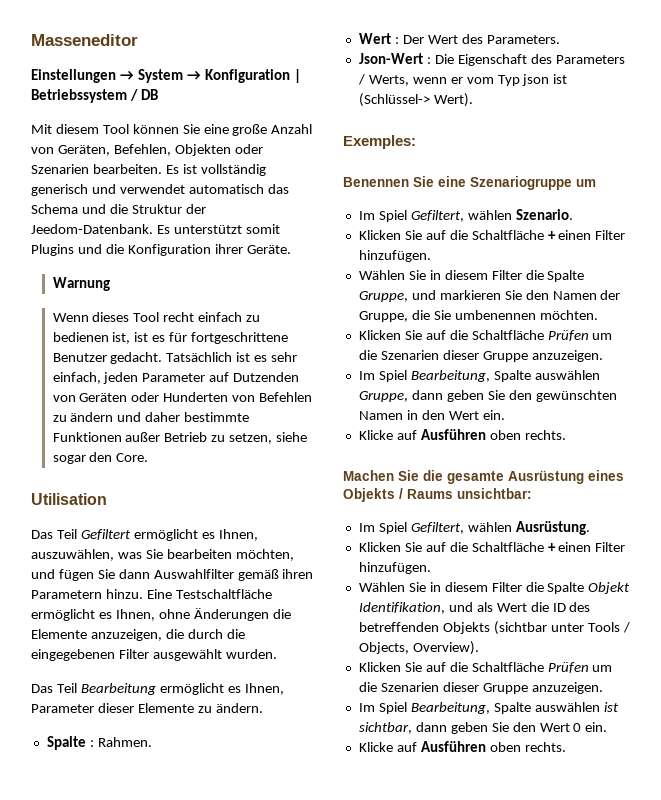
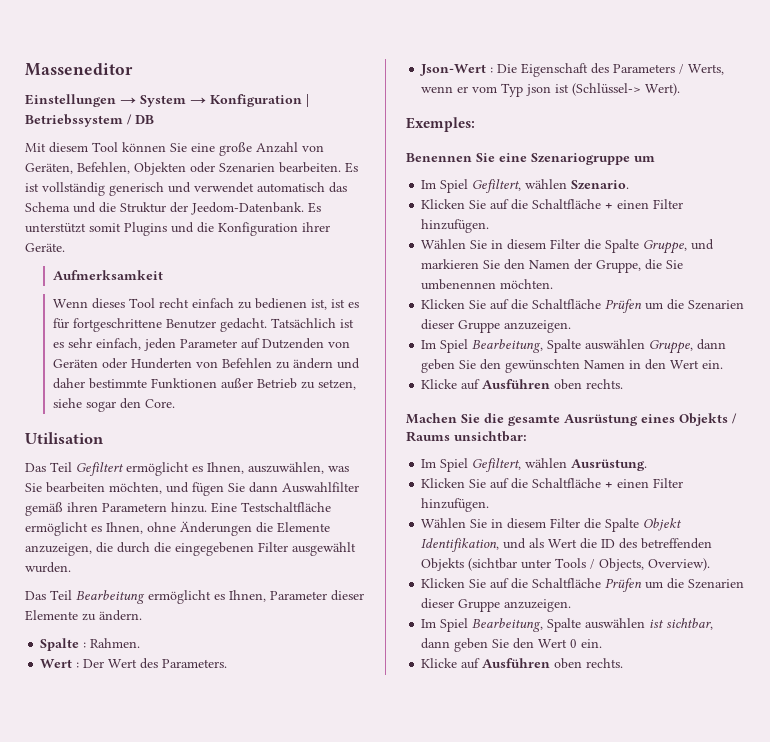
[52,277,110,291] Warnung -> [52,270,163,280] Aufmerksamkeit

